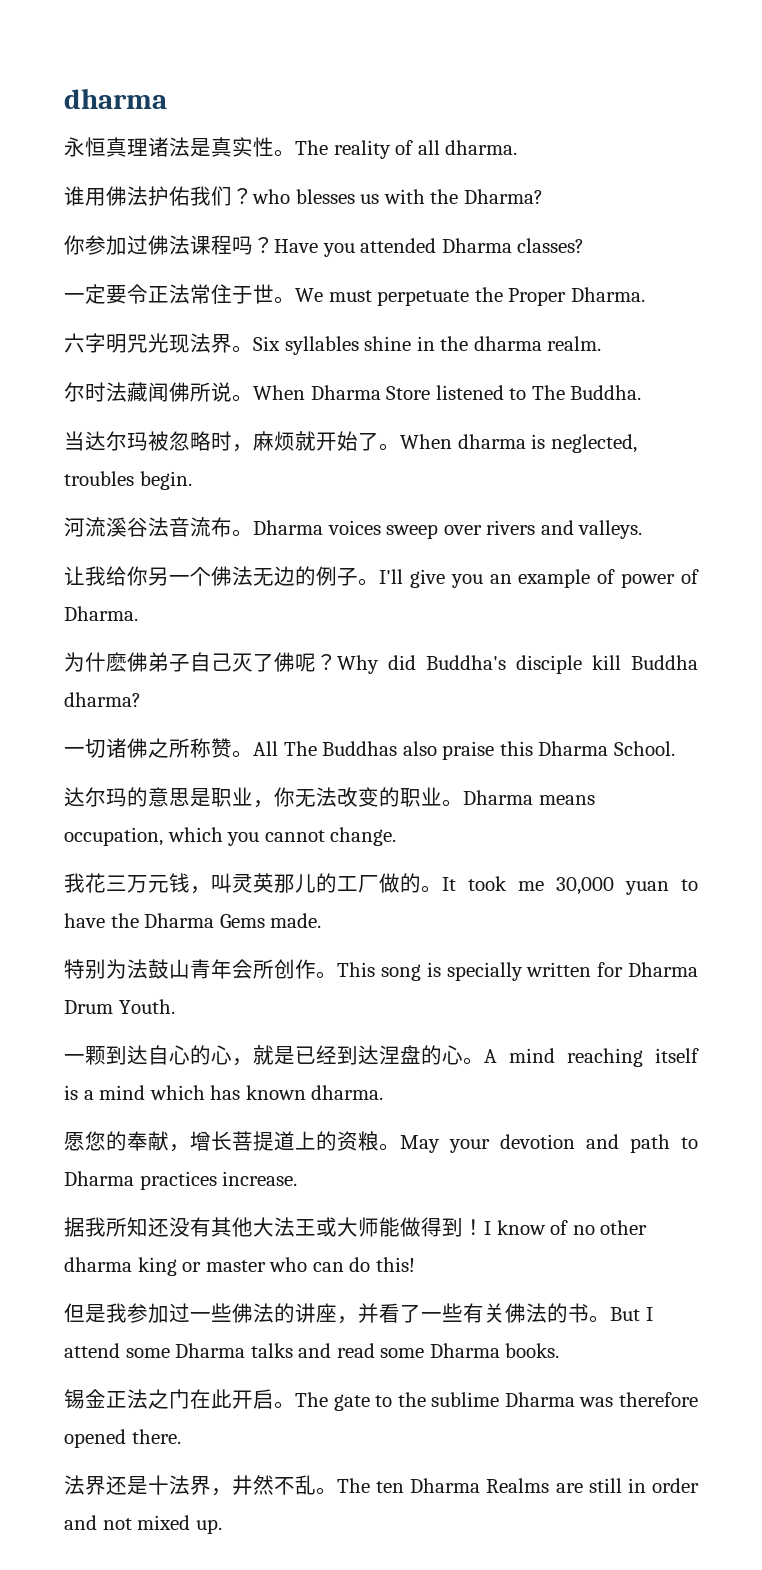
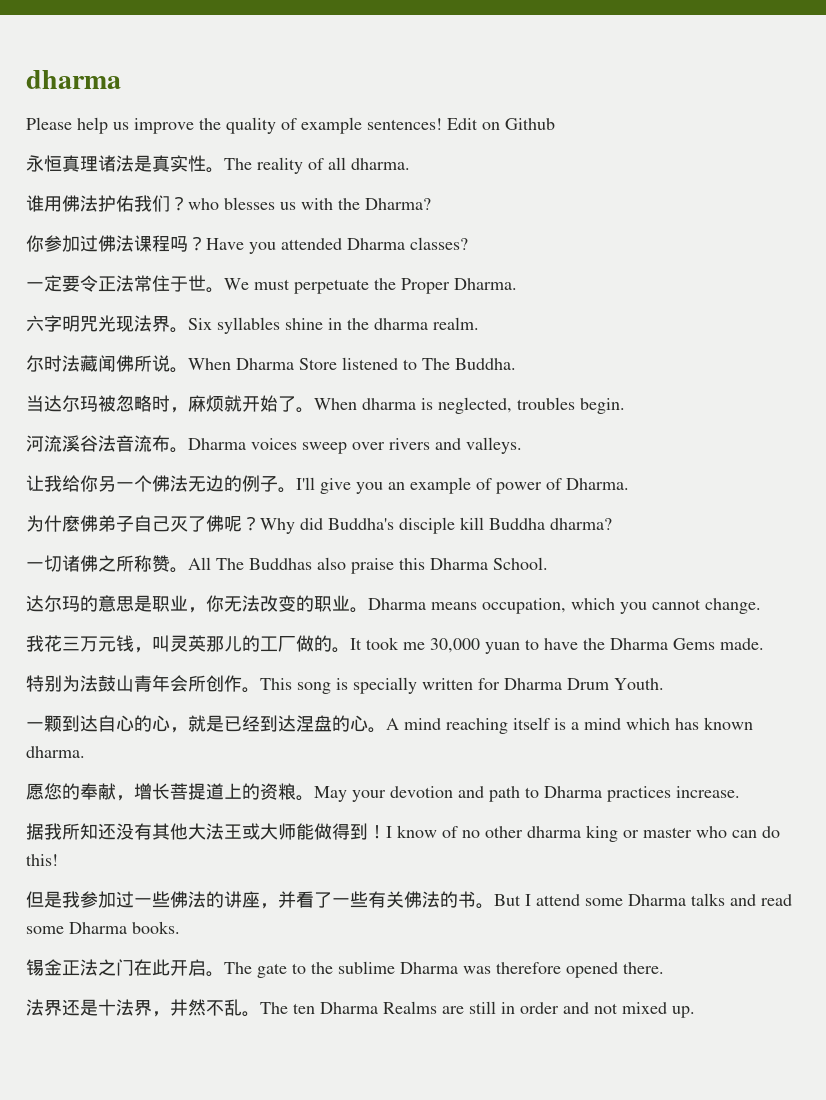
[64,88,167,109] dharma -> [26,70,121,89] [26,117,555,134] dharma // Please help us improve the quality of example sentences! Edit on Github

